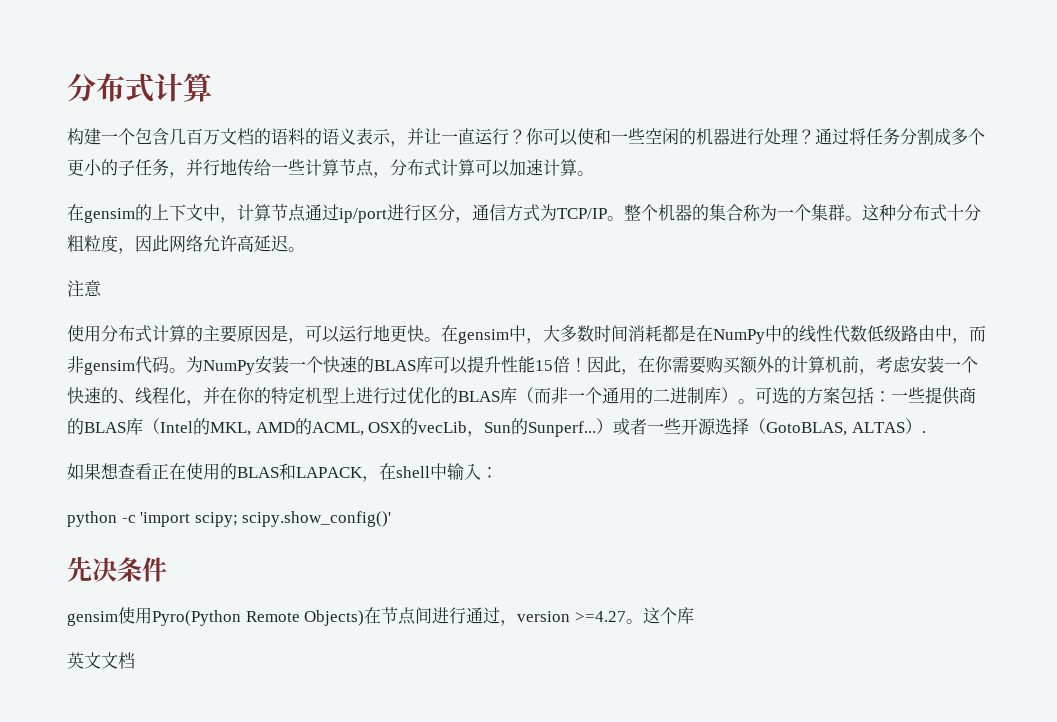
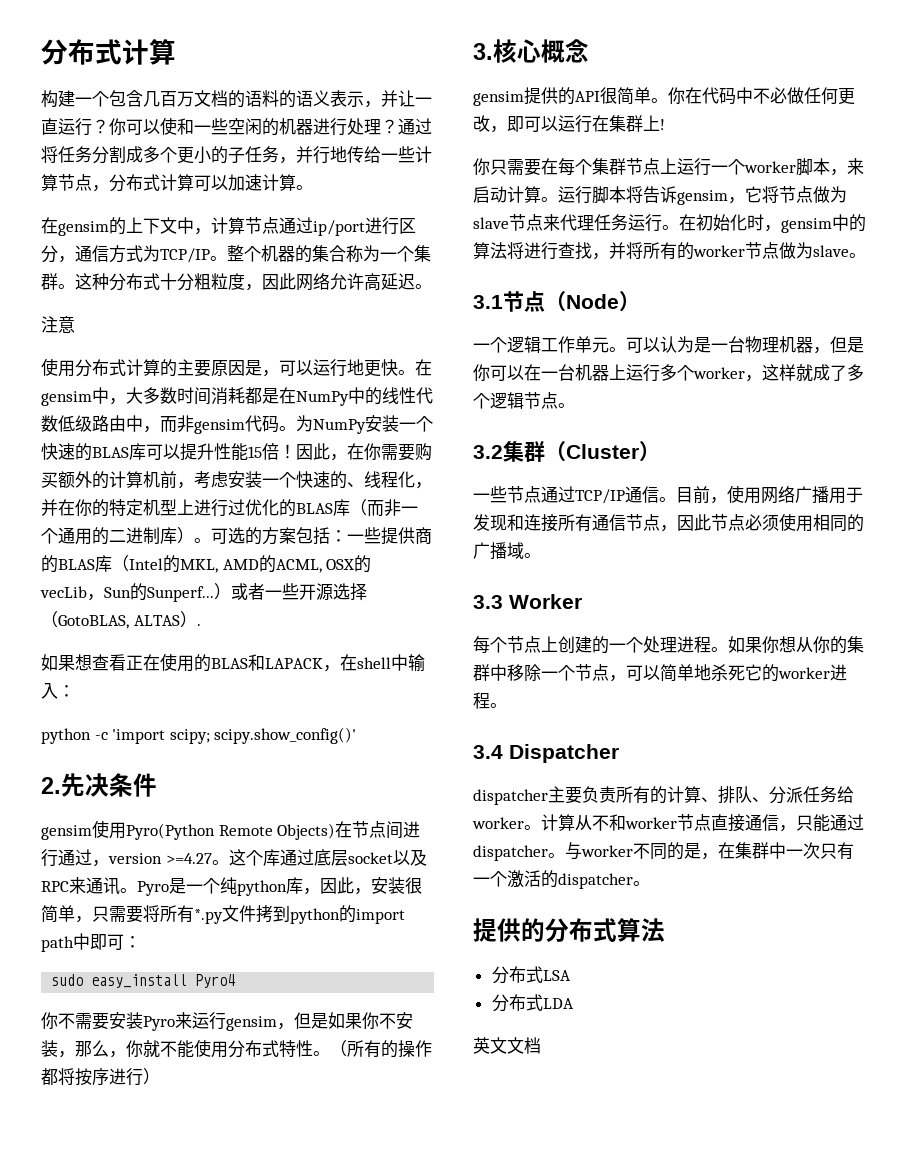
(392, 519) none -> [41,777,61,794] 2.
(694, 615) none -> [279,849,427,866] [41,877,422,896] [41,905,405,924] [41,933,141,952] [51,974,236,988] [41,1012,413,1031] [41,1039,432,1058] [41,1068,160,1086] [473,39,589,63] [473,87,855,106] [473,115,665,133] [473,158,864,176] [473,186,847,205] [473,214,866,233] [473,242,866,260] [473,291,640,312] [473,336,864,354] [473,364,864,382] [473,392,575,409] [473,441,660,462] [473,485,863,504] [473,513,864,532] [473,542,541,560] [473,594,582,609] [473,636,864,654] [473,664,847,682] [473,692,507,709] [473,744,619,763] [473,786,854,805] [472,814,864,832] [473,842,854,861] [473,870,650,889] [473,918,665,942] [491,966,571,984] [491,994,574,1012] 通过底层socket以及RPC来通讯。Pyro是一个纯python库，因此，安装很简单，只需要将所有*.py文件拷到python的import path中即可： // sudo easy_install Pyro4 // 你不需要安装Pyro来运行gensim，但是如果你不安装，那么，你就不能使用分布式特性。（所有的操作都将按序进行） // 3.核心概念 // gensim提供的API很简单。你在代码中不必做任何更改，即可以运行在集群上! // 你只需要在每个集群节点上运行一个worker脚本，来启动计算。运行脚本将告诉gensim，它将节点做为slave节点来代理任务运行。在初始化时，gensim中的算法将进行查找，并将所有的worker节点做为slave。 // 3.1节点（Node） // 一个逻辑工作单元。可以认为是一台物理机器，但是你可以在一台机器上运行多个worker，这样就成了多个逻辑节点。 // 3.2集群（Cluster） // 一些节点通过TCP/IP通信。目前，使用网络广播用于发现和连接所有通信节点，因此节点必须使用相同的广播域。 // 3.3 Worker // 每个节点上创建的一个处理进程。如果你想从你的集群中移除一个节点，可以简单地杀死它的worker进程。 // 3.4 Dispatcher // dispatcher主要负责所有的计算、排队、分派任务给worker。计算从不和worker节点直接通信，只能通过dispatcher。与worker不同的是，在集群中一次只有一个激活的dispatcher。 // 提供的分布式算法 // 分布式LSA // 分布式LDA

